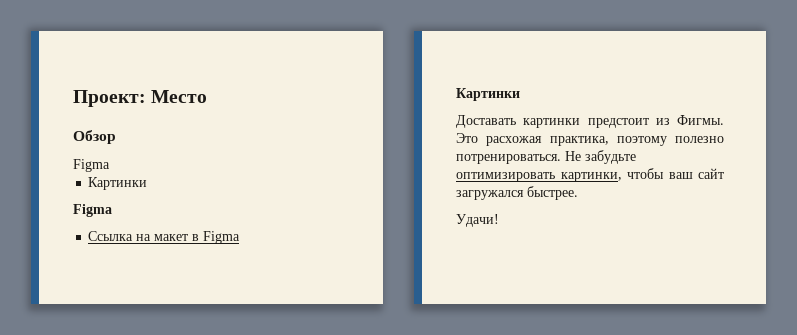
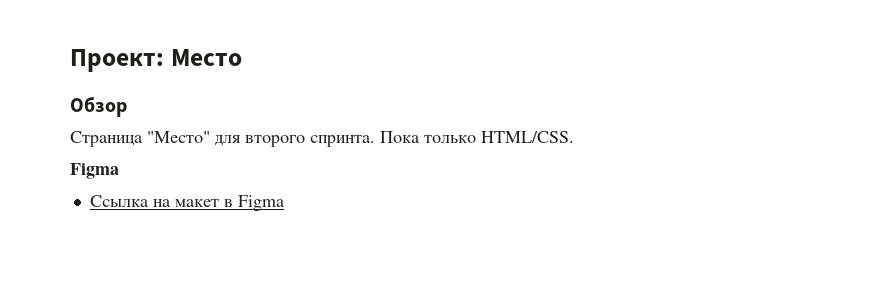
[73,159,110,172] [88,177,148,190] Figma // Картинки -> [70,131,574,147] Страница "Место" для второго спринта. Пока только HTML/CSS.
[456,88,520,101] [456,115,724,128] [456,133,724,146] [456,150,636,164] [456,168,724,182] [456,186,578,200] [456,214,499,227] // Картинки // Доставать картинки предстоит из Фигмы. Это расхожая практика, поэтому полезно потренироваться. Не забудьте оптимизировать картинки, чтобы ваш сайт загружался быстрее. // Удачи! -> (284, 203) none

